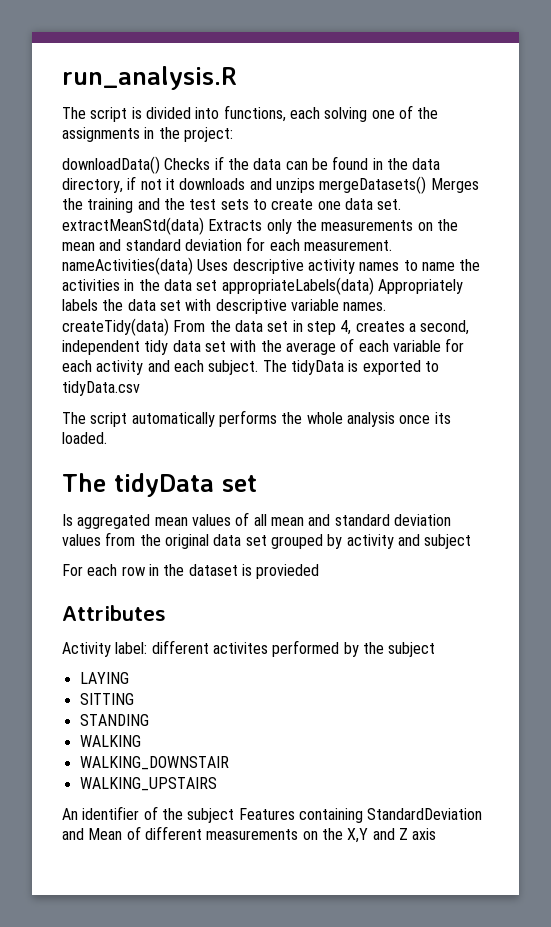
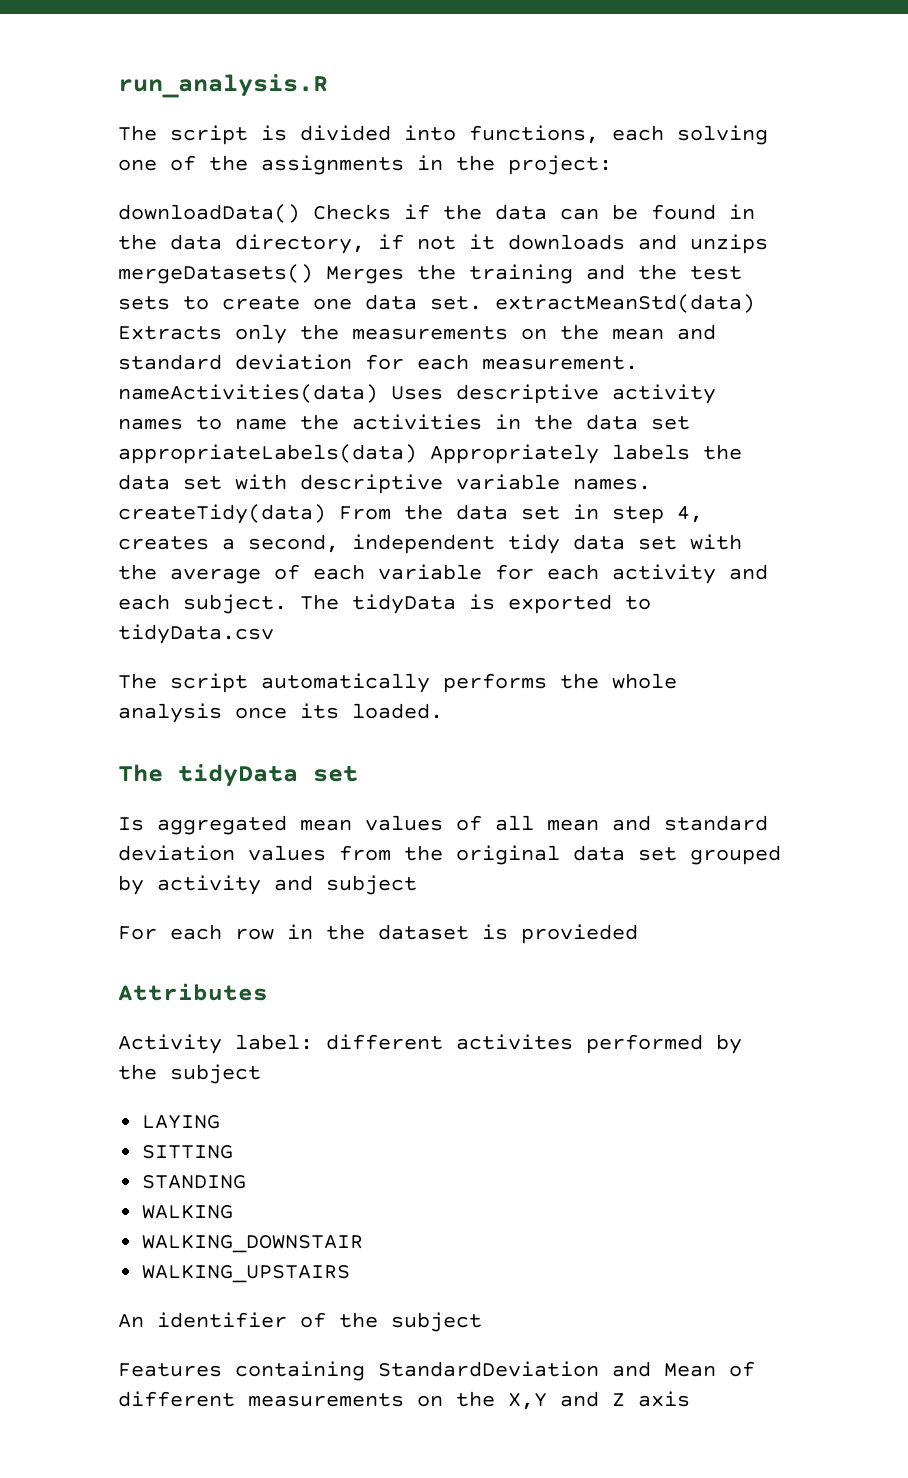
(235, 815) none -> (482, 1322) //

